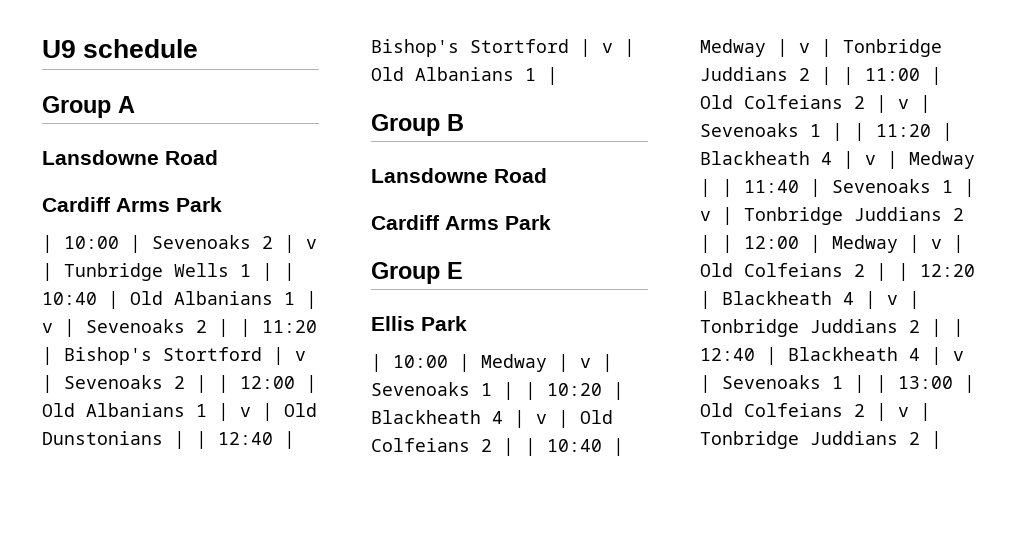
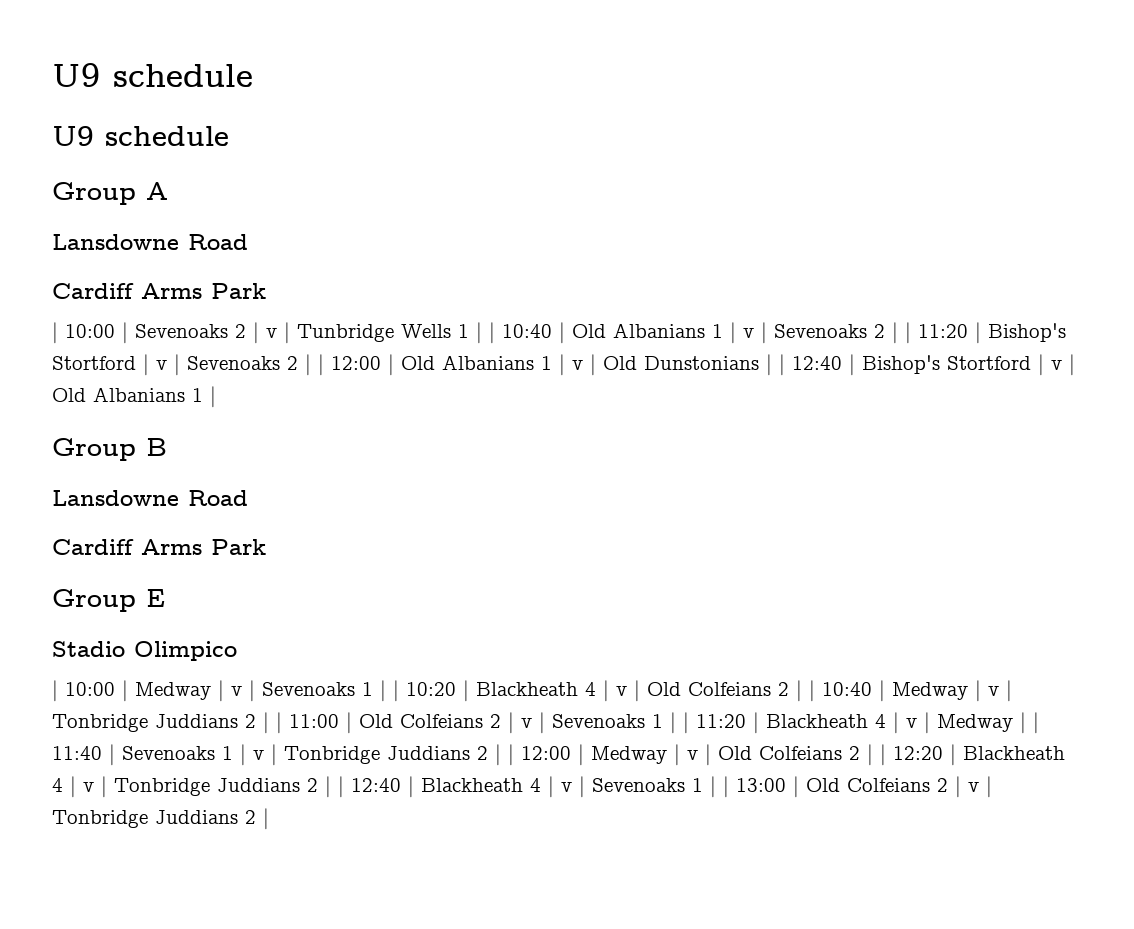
[42,39,199,58] U9 schedule -> [52,63,253,87] [52,126,229,146] U9 schedule // U9 schedule
[371,316,467,331] Ellis Park -> [52,641,237,661] Stadio Olimpico

